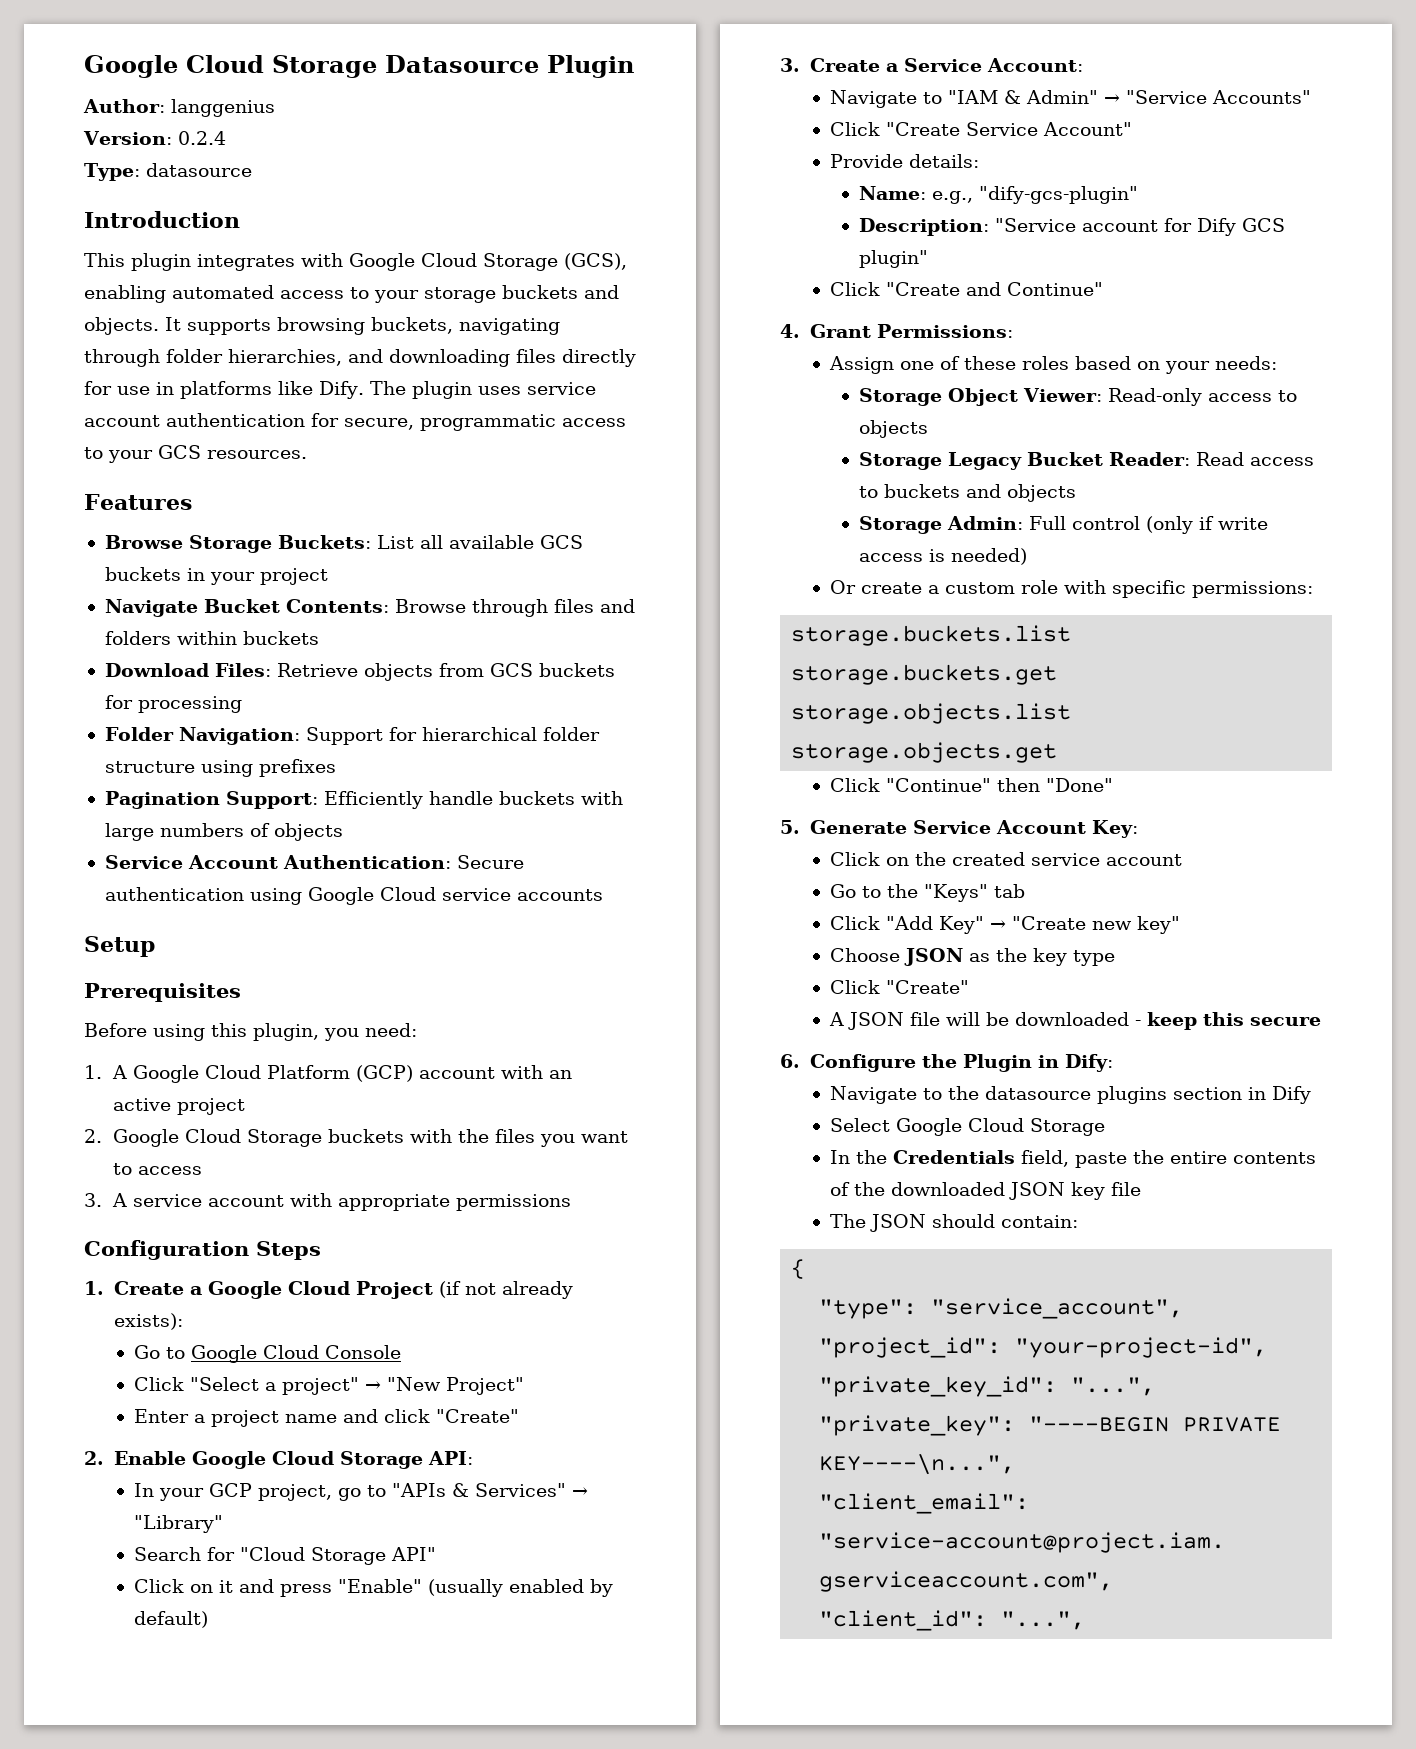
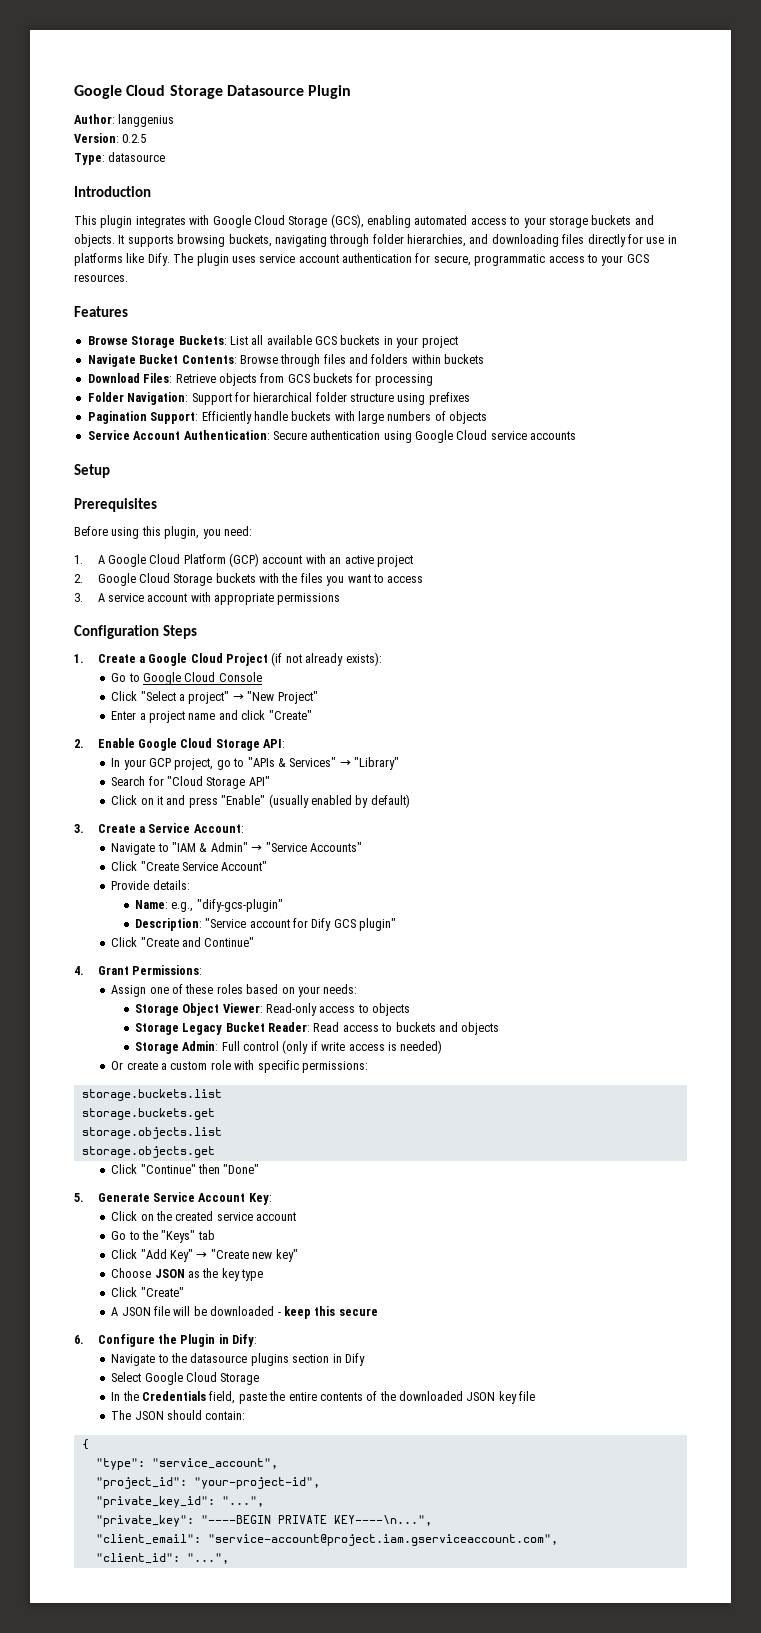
[177,131,226,145] 0.2.4 -> [122,134,147,143] 0.2.5

